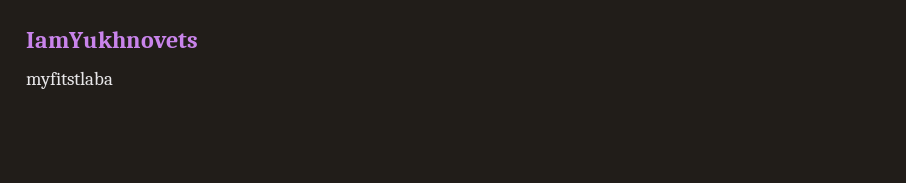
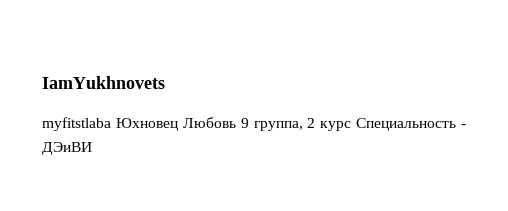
(113, 80) none -> [115,117,466,131] [42,142,92,155] Юхновец Любовь 9 группа, 2 курс Специальность - ДЭиВИ

